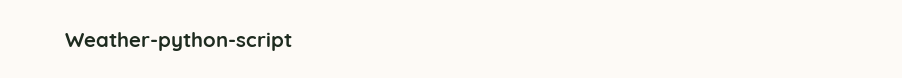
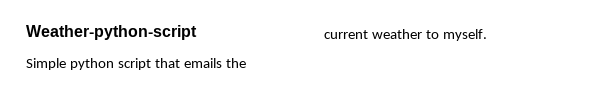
(292, 41) none -> [26,58,246,70] [324,29,487,41] // Simple python script that emails the current weather to myself.

